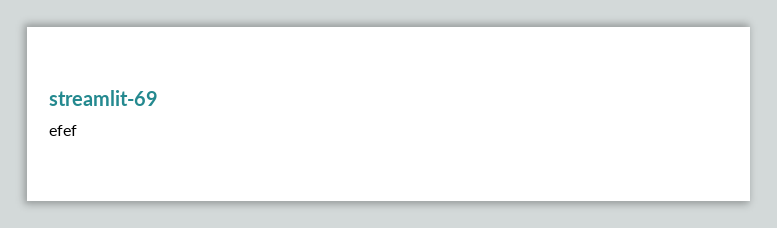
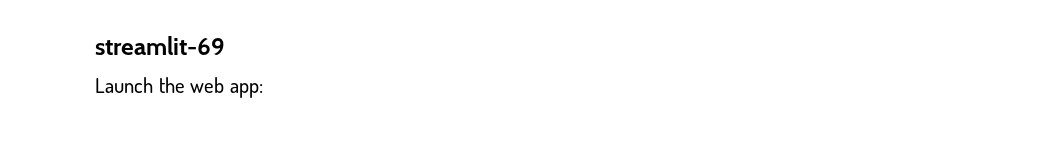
[49,125,77,136] efef -> [95,77,263,98] Launch the web app:

